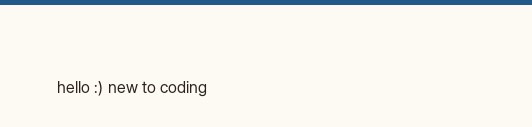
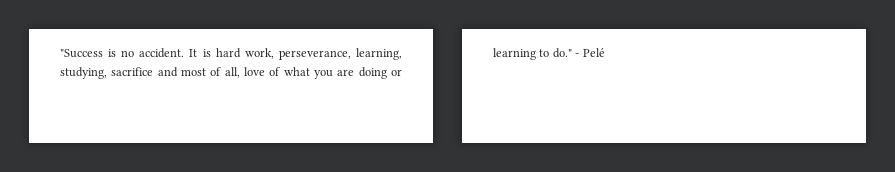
[57,81,208,97] hello :) new to coding -> [60,48,402,60] [60,67,402,79] [493,48,605,60] "Success is no accident. It is hard work, perseverance, learning, studying, sacrifice and most of all, love of what you are doing or learning to do." - Pelé

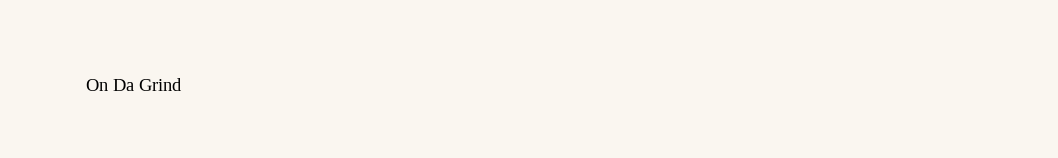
[60,48,402,60] [60,67,402,79] [493,48,605,60] "Success is no accident. It is hard work, perseverance, learning, studying, sacrifice and most of all, love of what you are doing or learning to do." - Pelé -> [86,78,182,91] On Da Grind

